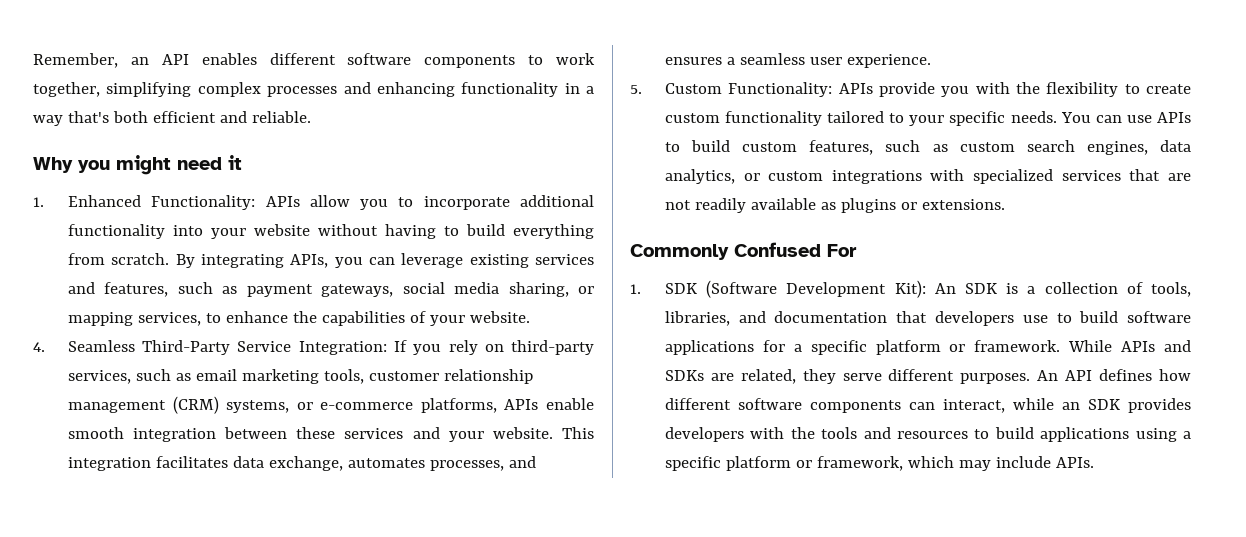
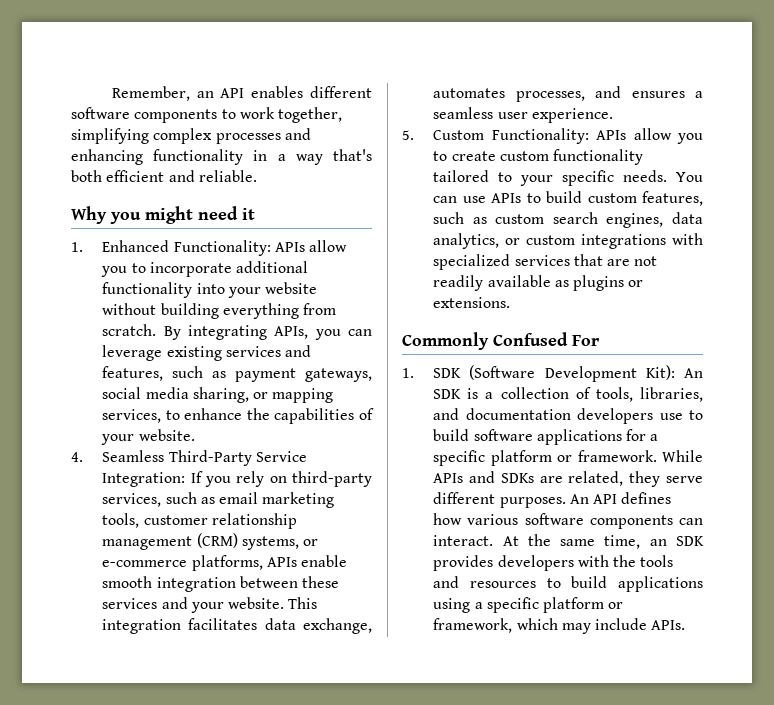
[384,224,505,239] having to build -> [160,303,219,319] building
[878,82,1119,97] provide you with the flexibility -> [633,128,703,144] allow you
[896,311,928,323] that -> (571, 414) none
[664,398,731,410] different -> [467,514,519,525] various
[942,398,1054,413] interact, while -> [433,534,641,549] interact. At the same time,

